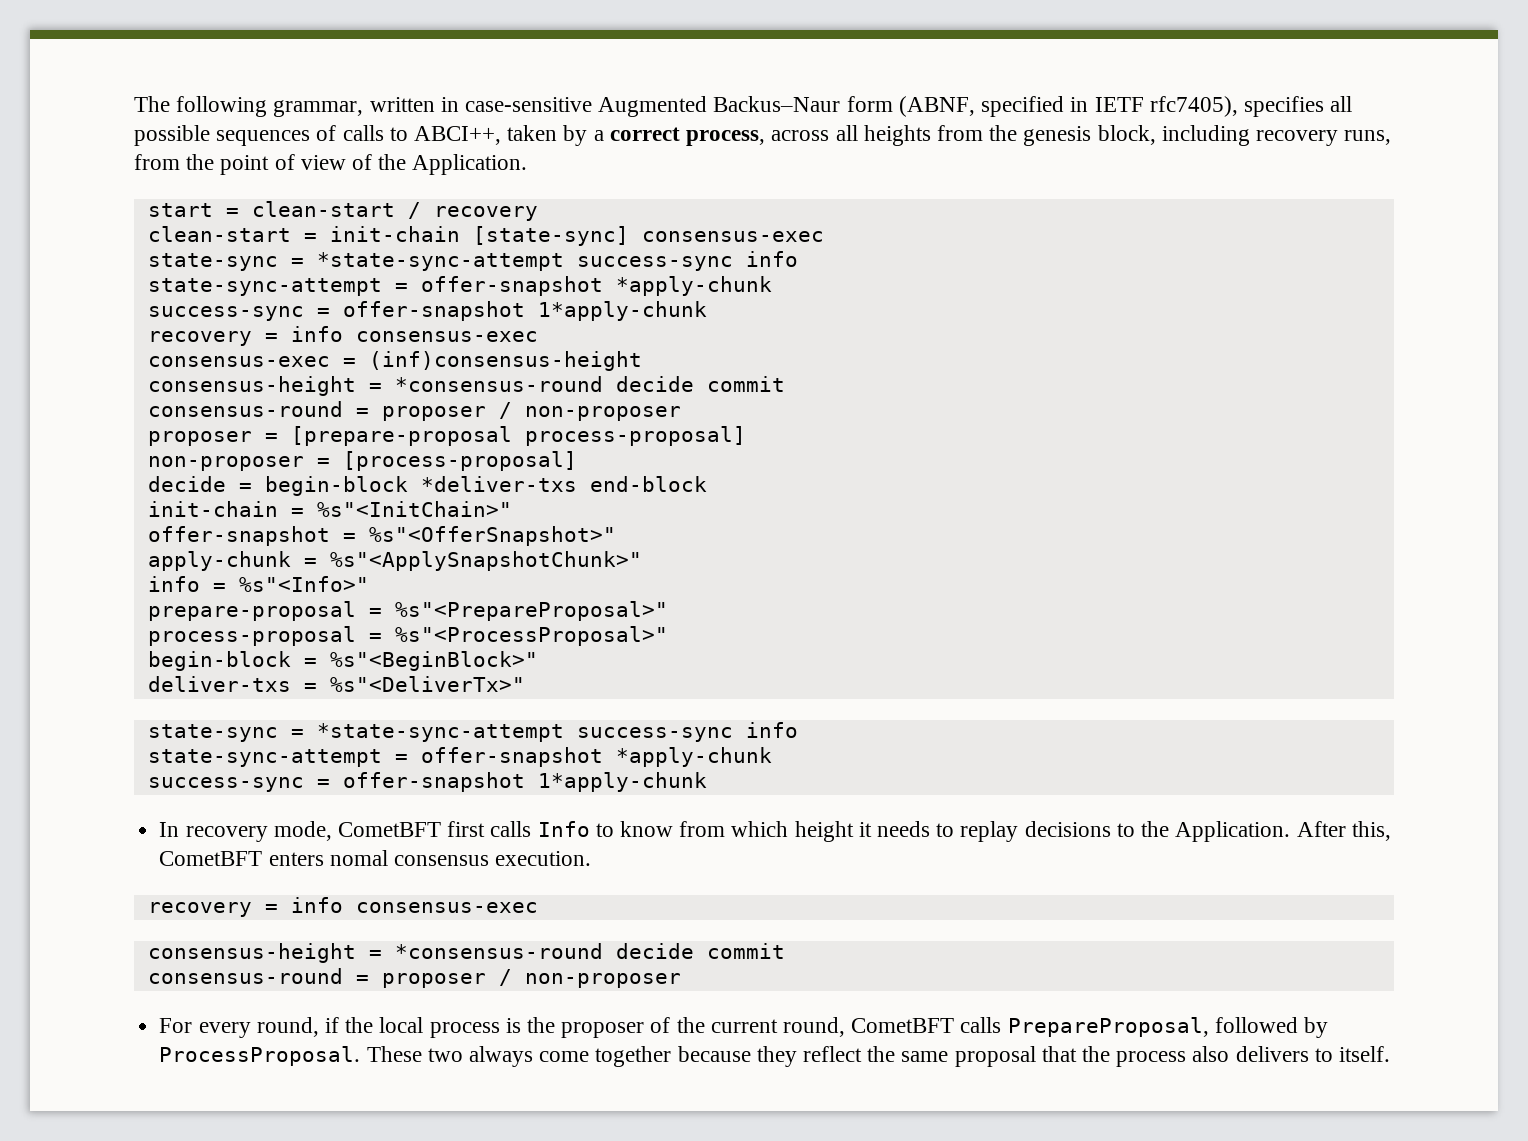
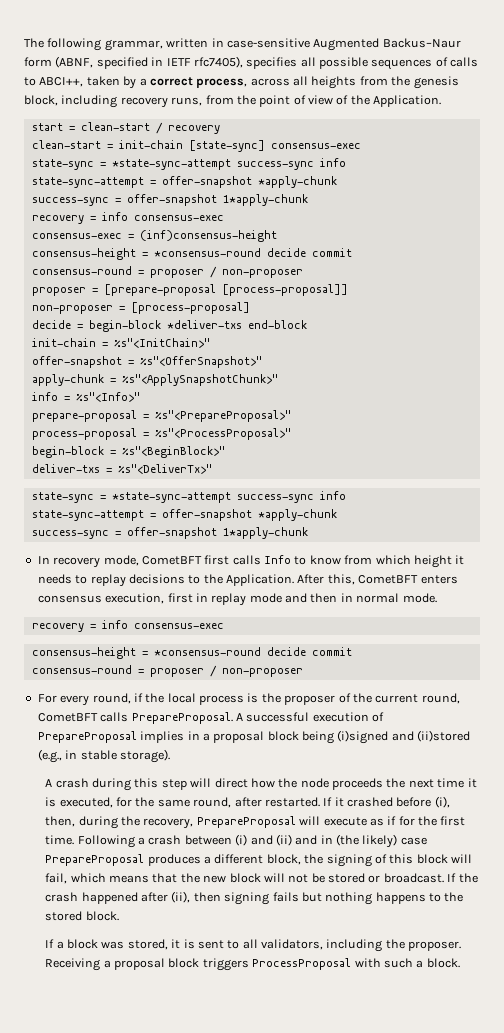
[524,426,746,446] process-proposal] -> [221,284,348,296] [process-proposal]]
[329,850,592,866] nomal consensus execution. -> [37,593,437,606] consensus execution, first in replay mode and then in normal mode.
[1007,1017,1329,1038] [159,1046,1391,1067] PrepareProposal, followed by ProcessProposal. These two always come together because they reflect the same proposal that the process also delivers to itself. -> [131,712,384,724] [37,730,471,744] [37,749,170,763] [45,778,477,791] [45,796,450,808] [45,816,466,829] [45,834,427,848] [45,854,473,867] [45,873,478,884] [45,891,464,905] [45,911,119,921] [45,939,462,952] [45,958,460,971] PrepareProposal. A successful execution of PrepareProposal implies in a proposal block being (i)signed and (ii)stored (e.g., in stable storage). // A crash during this step will direct how the node proceeds the next time it is executed, for the same round, after restarted. If it crashed before (i), then, during the recovery, PrepareProposal will execute as if for the first time. Following a crash between (i) and (ii) and in (the likely) case PrepareProposal produces a different block, the signing of this block will fail, which means that the new block will not be stored or broadcast. If the crash happened after (ii), then signing fails but nothing happens to the stored block. // If a block was stored, it is sent to all validators, including the proposer. Receiving a proposal block triggers ProcessProposal with such a block.

